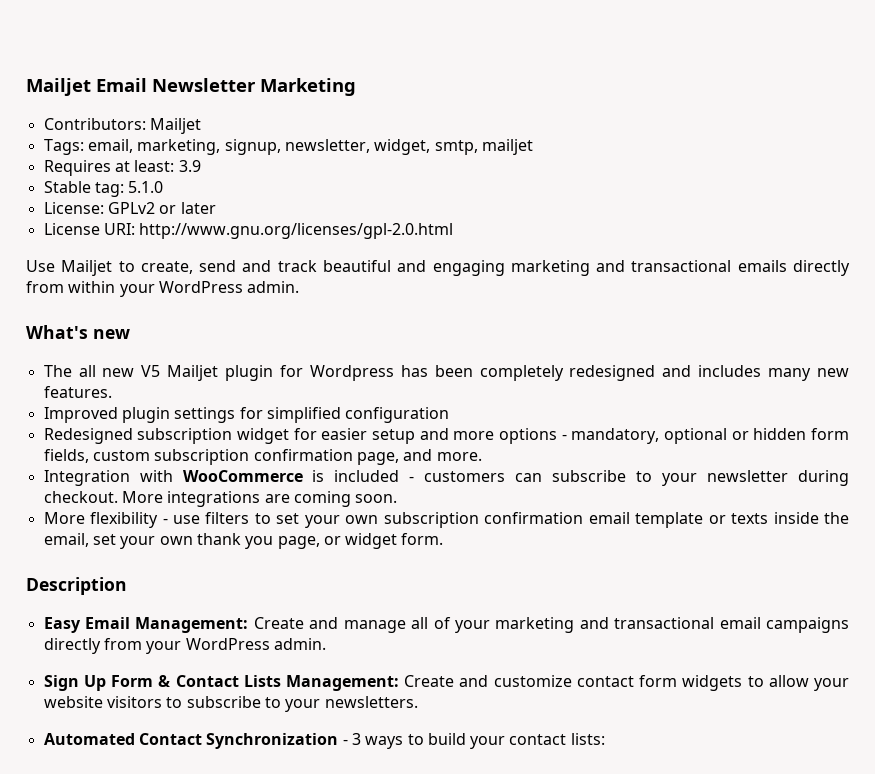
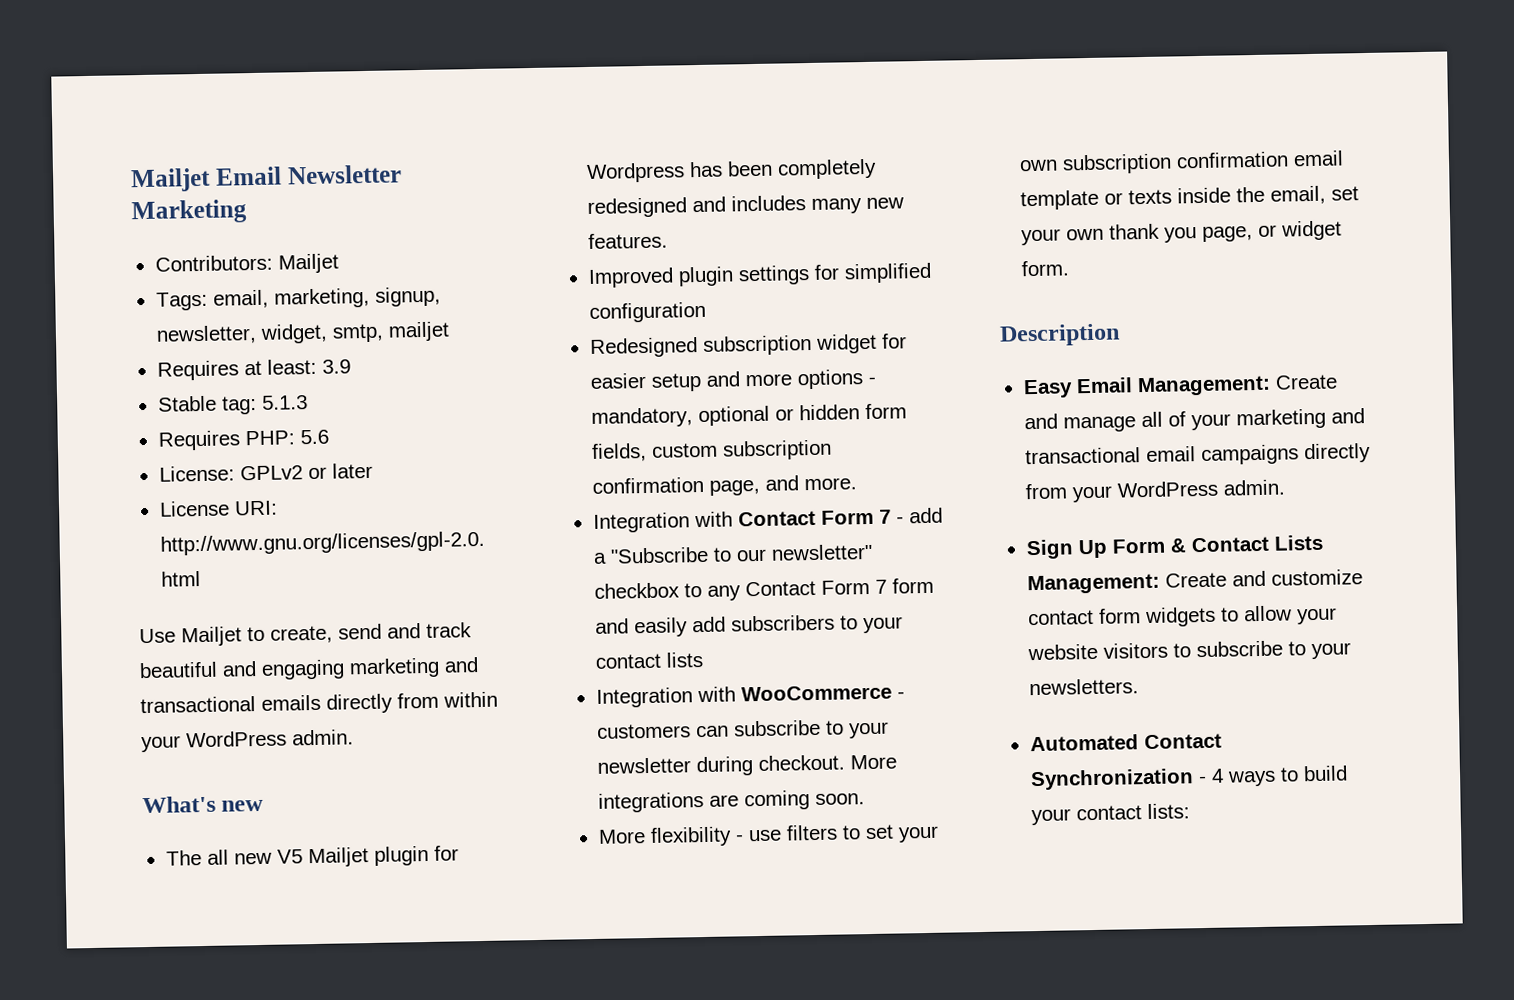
[128,181,164,193] 5.1.0 -> [261,395,308,410] [157,429,329,451] 5.1.3 // Requires PHP: 5.6
(482, 456) none -> [592,507,943,533] [592,543,873,564] [593,577,934,601] [594,614,903,638] [594,652,703,669] // Integration with Contact Form 7 - add a "Subscribe to our newsletter" checkbox to any Contact Form 7 form and easily add subscribers to your contact lists
[312,470,400,482] is included -> (892, 693) none
[351,733,361,745] 3 -> [1210,768,1224,783] 4

